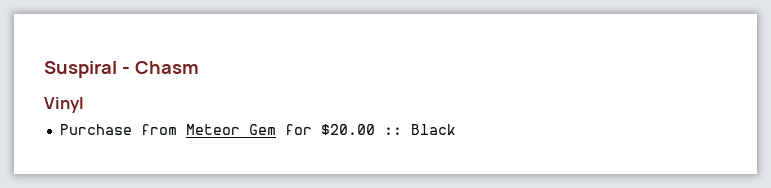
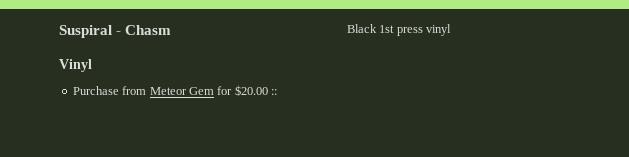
(456, 129) none -> [379,24,451,36] 1st press vinyl

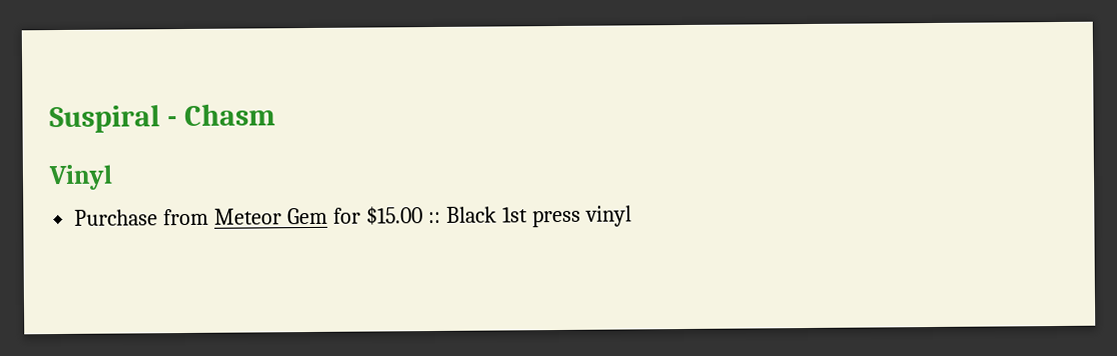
[234,85,268,96] $20.00 -> [365,206,423,226] $15.00

